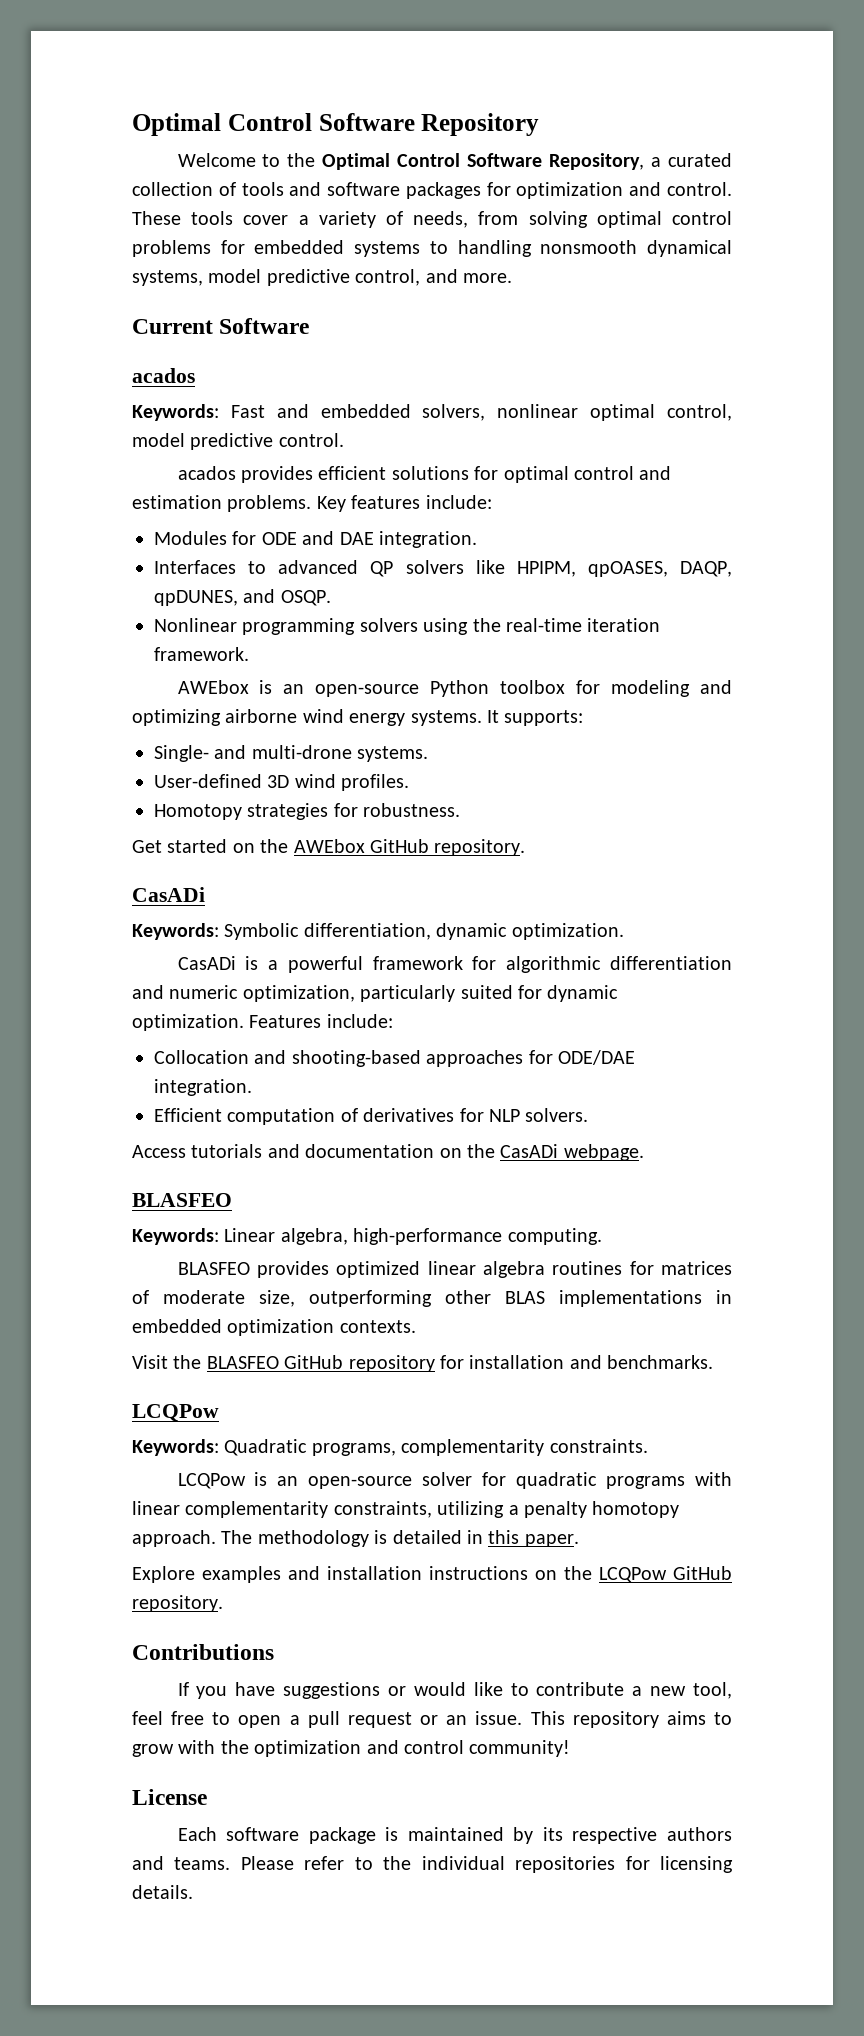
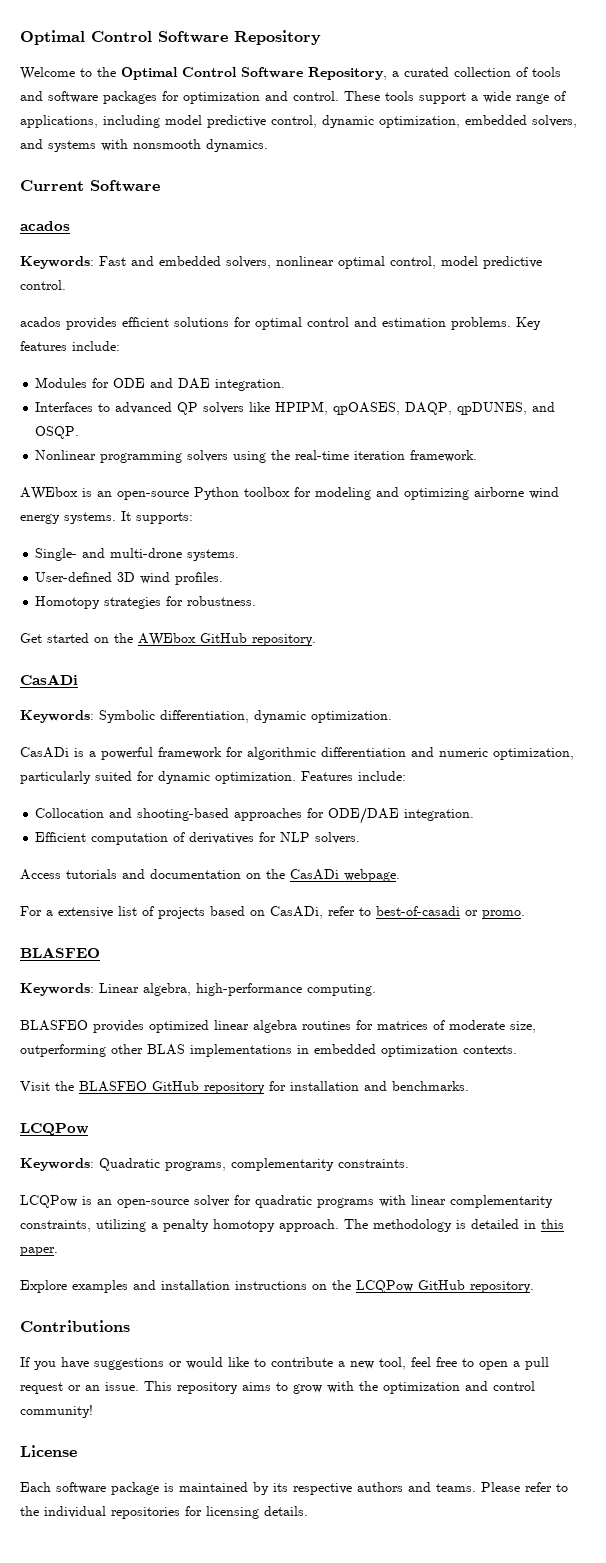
[243,211,732,228] [132,240,732,257] [132,269,512,286] cover a variety of needs, from solving optimal control problems for embedded systems to handling nonsmooth dynamical systems, model predictive control, and more. -> [419,91,566,104] [20,115,577,128] [20,139,268,152] support a wide range of applications, including model predictive control, dynamic optimization, embedded solvers, and systems with nonsmooth dynamics.
(644, 1152) none -> [20,906,525,919] // For a extensive list of projects based on CasADi, refer to best-of-casadi or promo.

